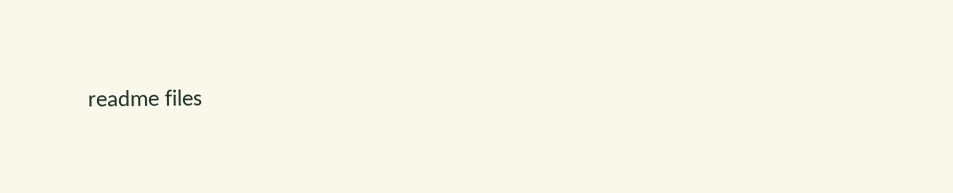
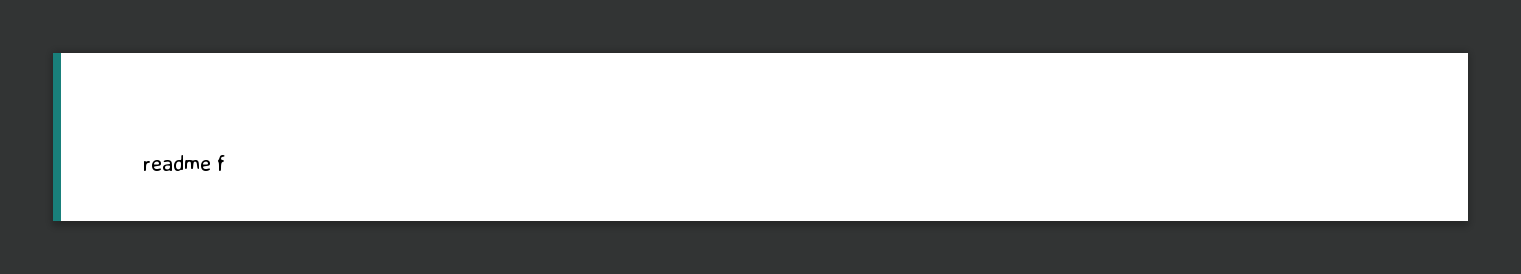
[164,89,204,106] files -> [217,155,225,171] f

